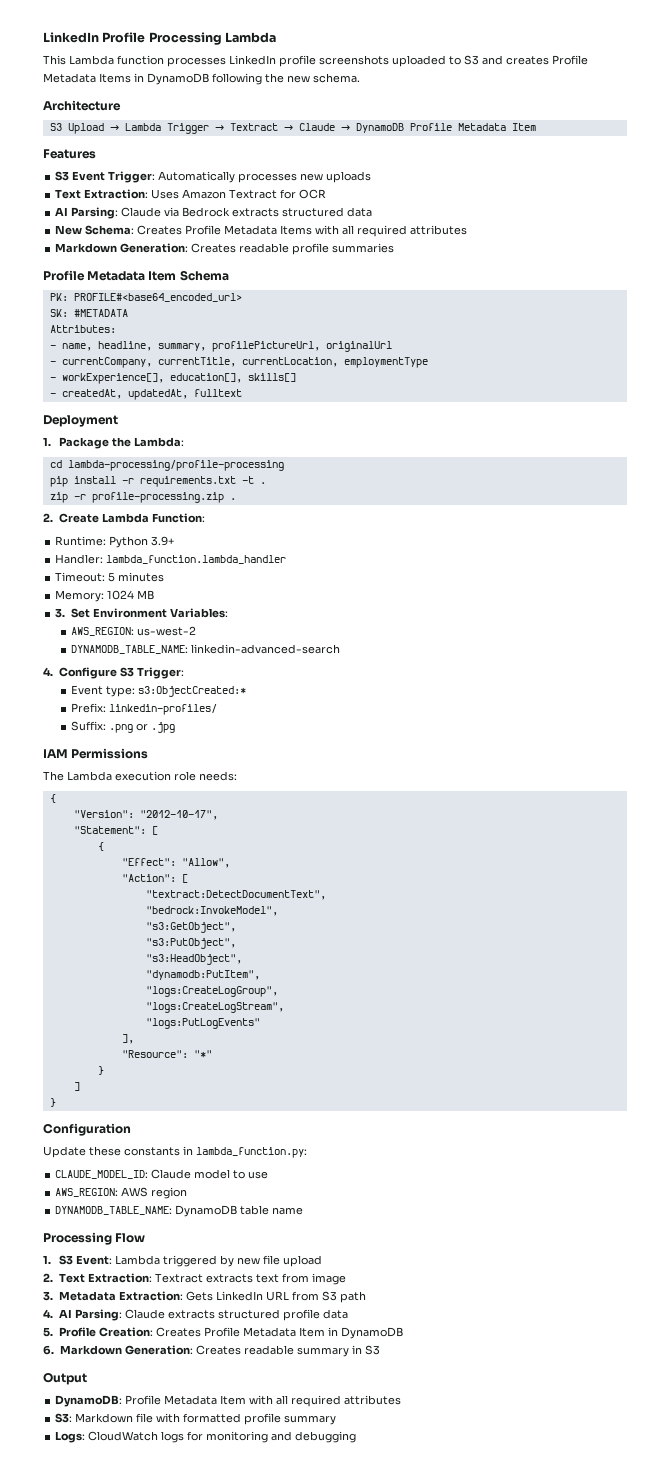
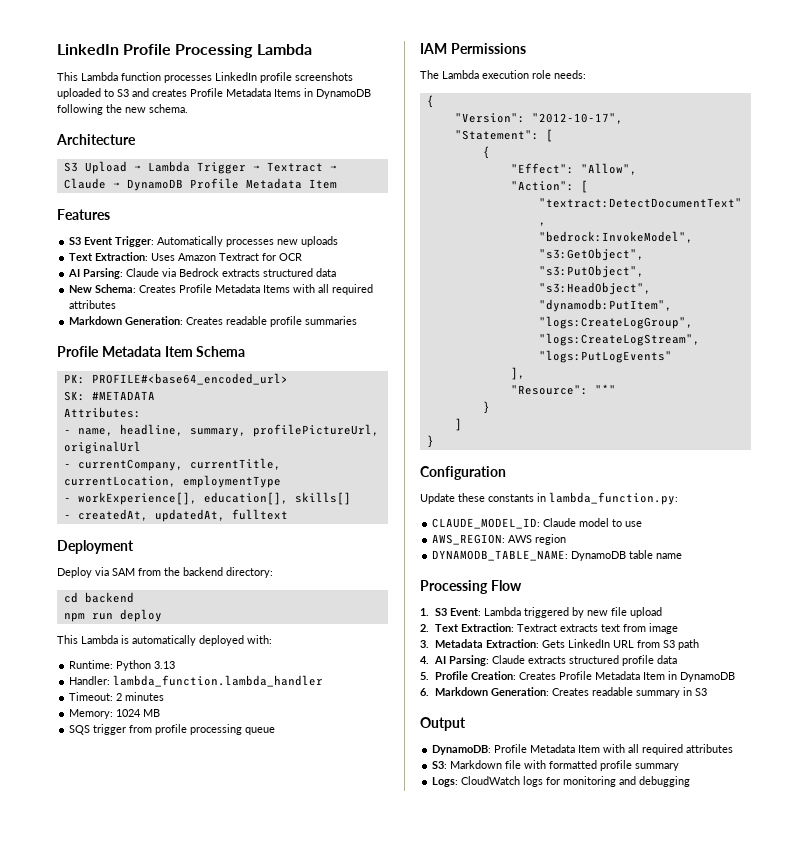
[43,437,185,449] [49,460,284,471] [49,476,266,487] [49,492,236,503] [43,513,206,523] 1. Package the Lambda: // cd lambda-processing/profile-processing // pip install -r requirements.txt -t . // zip -r profile-processing.zip . // 2. Create Lambda Function: -> [57,567,273,578] [63,592,134,603] [63,609,162,622] [57,635,272,646] Deploy via SAM from the backend directory: // cd backend // npm run deploy // This Lambda is automatically deployed with:
[151,536,175,546] 3.9+ -> [154,661,176,669] 3.13
[108,572,116,582] 5 -> [116,693,123,701] 2
[55,608,229,618] [71,626,197,636] [71,644,341,654] [43,667,185,679] [71,685,247,697] [71,703,218,715] [71,721,176,733] 3. Set Environment Variables: // AWS_REGION: us-west-2 // DYNAMODB_TABLE_NAME: linkedin-advanced-search // 4. Configure S3 Trigger: // Event type: s3:ObjectCreated:* // Prefix: linkedin-profiles/ // Suffix: .png or .jpg -> [69,724,276,735] SQS trigger from profile processing queue

